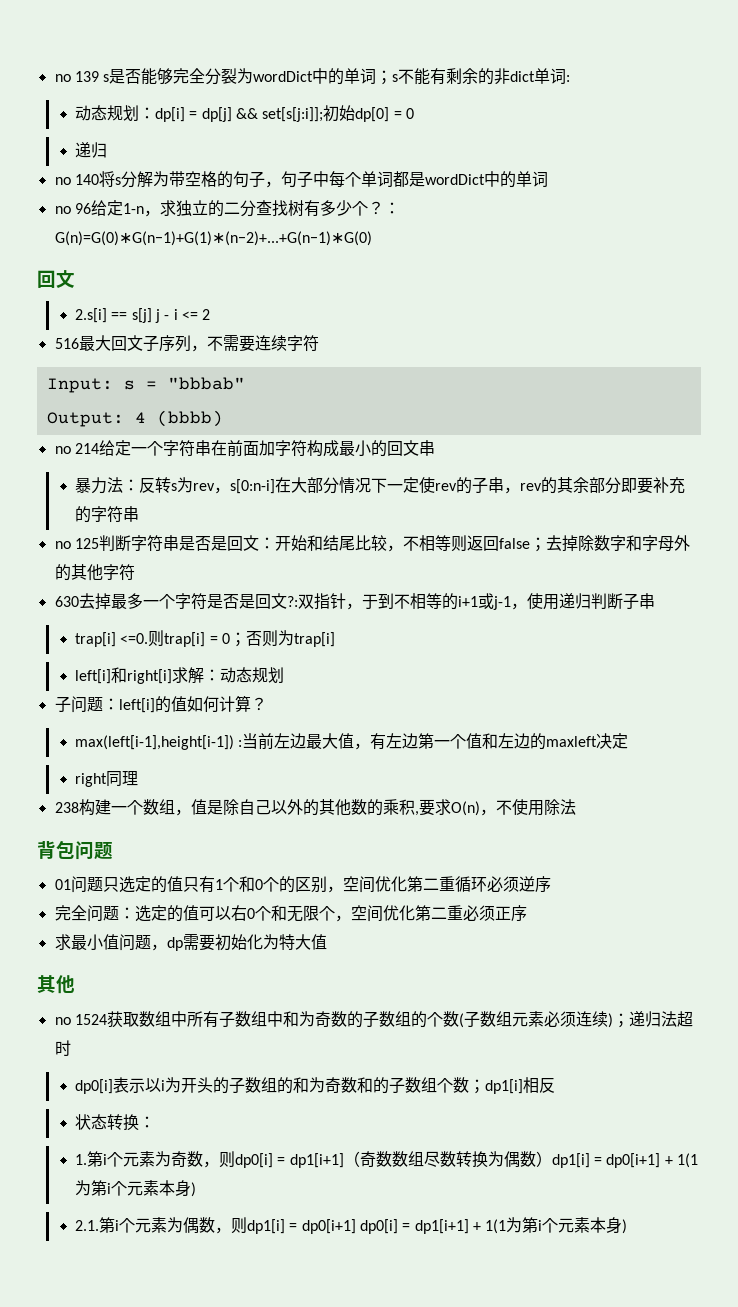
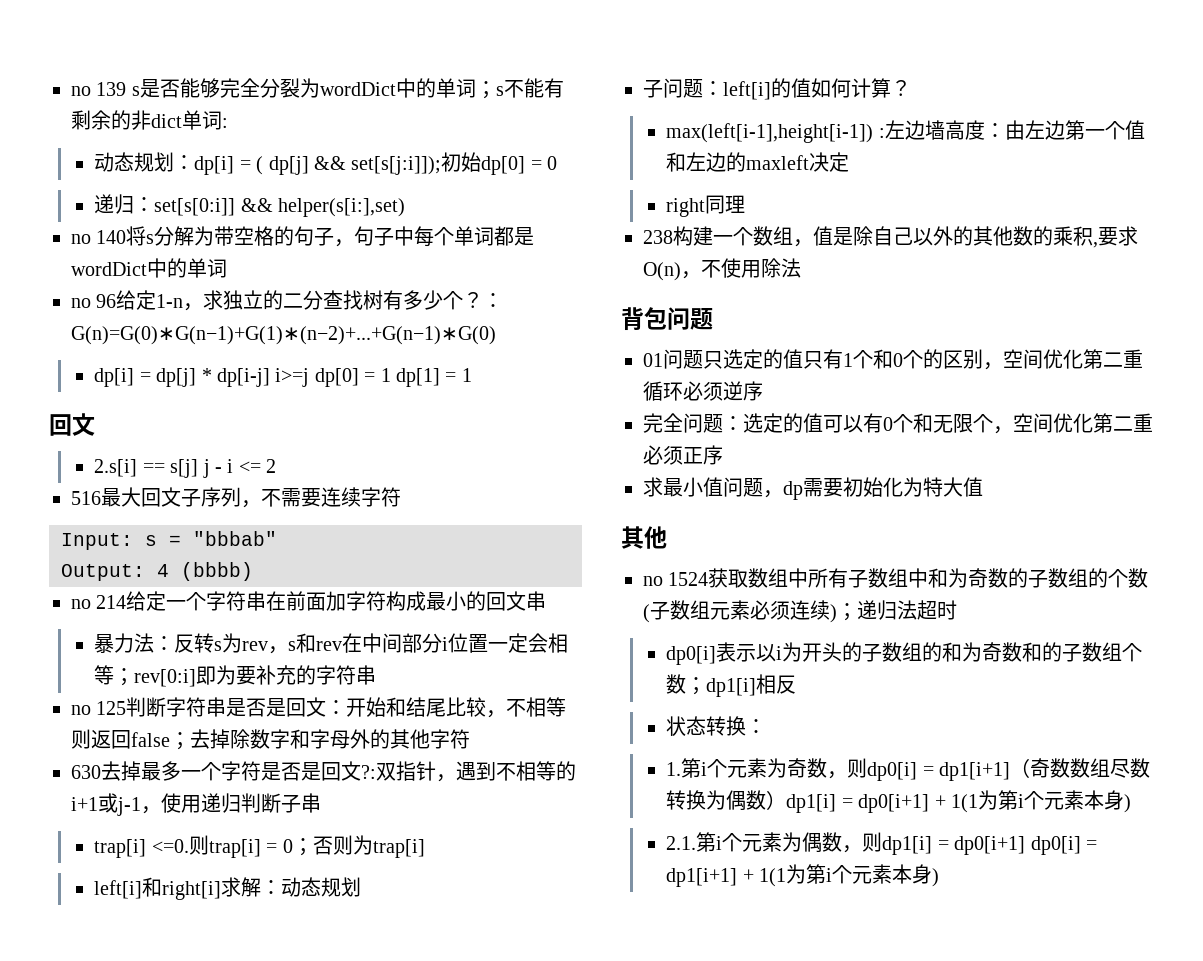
(198, 115) none -> [256,156,264,175] (
[262,107,324,122] set[s[j:i]]; -> [351,156,442,175] set[s[j:i]]);
(108, 150) none -> [134,197,406,217] ：set[s[0:i]] && helper(s[i:],set)
(372, 238) none -> [94,368,472,387] // dp[i] = dp[j] * dp[i-j] i>=j dp[0] = 1 dp[1] = 1
[230,477,638,494] s[0:n-i]在大部分情况下一定使rev的子串，rev的其余部分即 -> [288,633,569,653] [94,665,237,687] s和rev在中间部分i位置一定会相等；rev[0:i]即为
[361,594,378,609] 于 -> [456,761,476,781] 遇
[242,733,387,750] 当前左边最大值，有 -> [884,120,1025,140] 左边墙高度：由
[230,905,247,921] 右 -> [863,413,883,433] 有

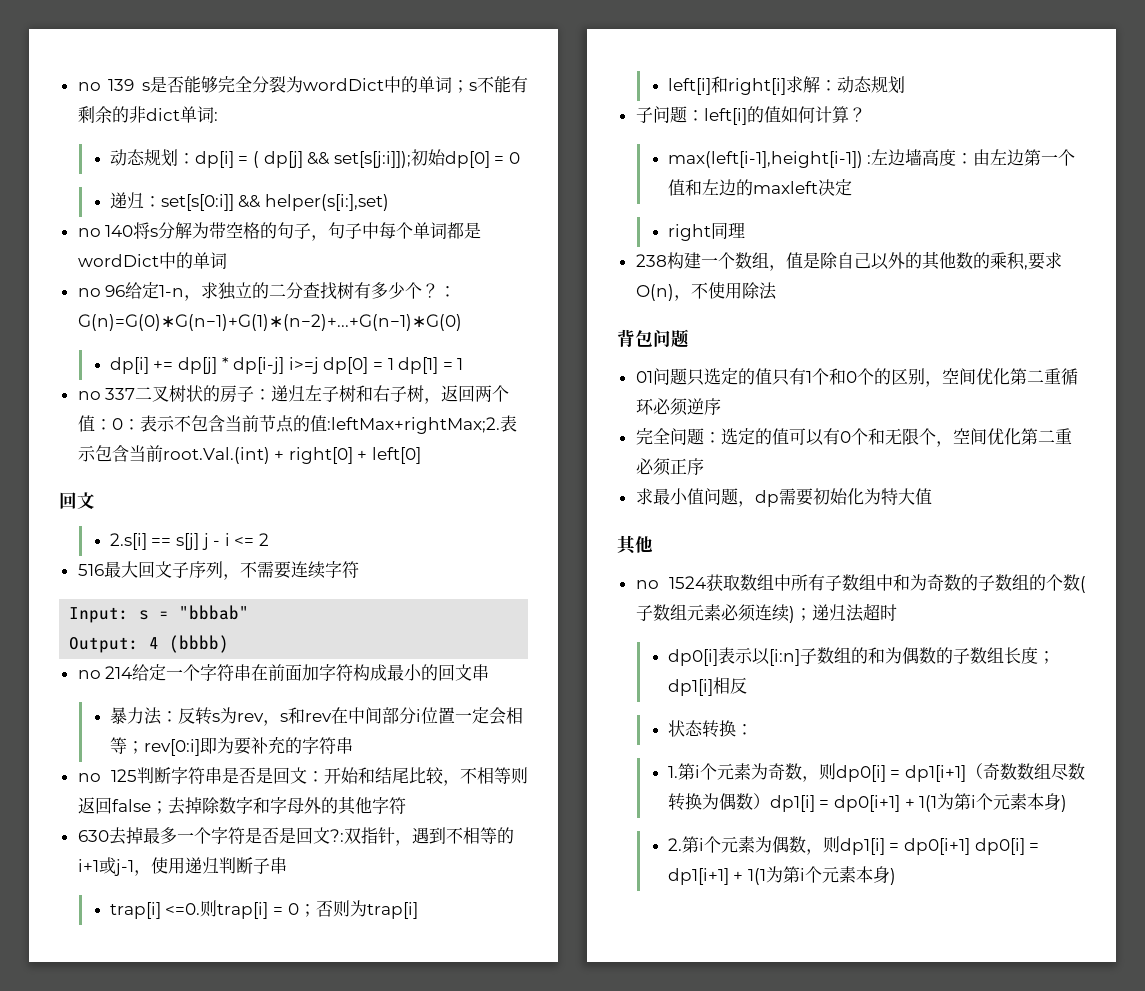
[139,372,151,382] = -> [153,360,174,370] +=
(472, 375) none -> [77,385,510,404] [77,415,517,434] [77,445,422,464] // no 337二叉树状的房子：递归左子树和右子树，返回两个值：0：表示不包含当前节点的值:leftMax+rightMax;2.表示包含当前root.Val.(int) + right[0] + left[0]
[776,642,863,662] i为开头的 -> [768,649,800,666] [i:n]
[982,642,1143,662] [666,674,687,694] 奇数和的子数组个数 -> [901,647,1038,664] 偶数的子数组长度
[666,836,697,850] 2.1. -> [667,838,682,851] 2.

